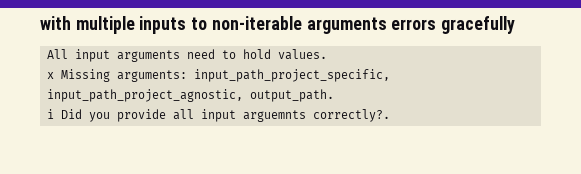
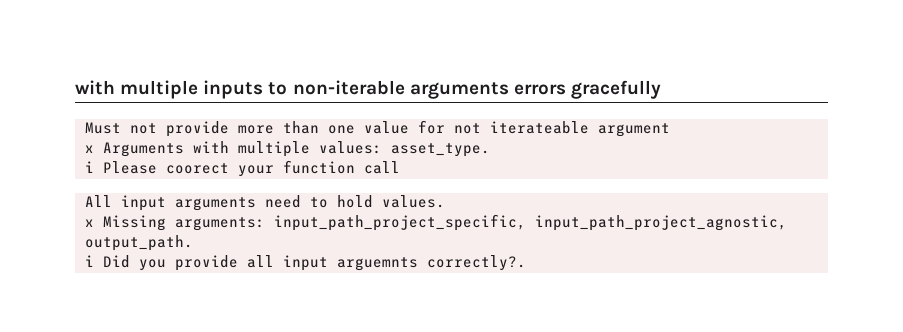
(516, 25) none -> [84,120,670,137] [84,141,490,157] [84,160,400,177] // Must not provide more than one value for not iterateable argument // x Arguments with multiple values: asset_type. // i Please coorect your function call

